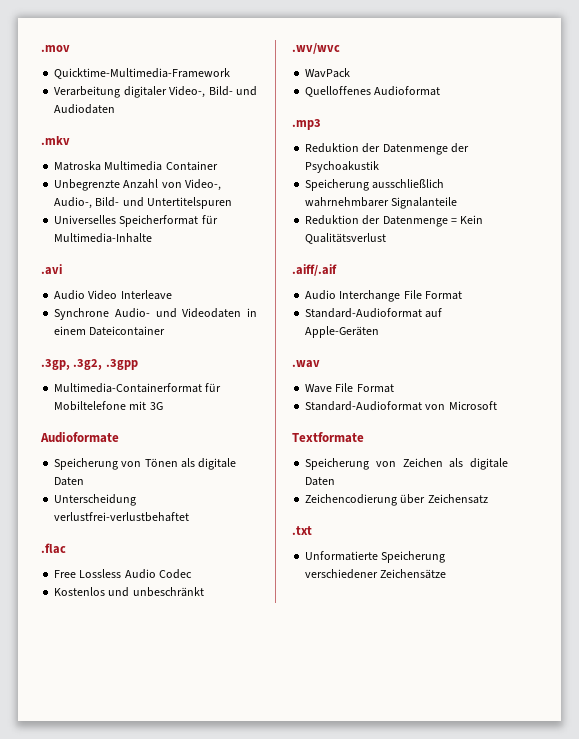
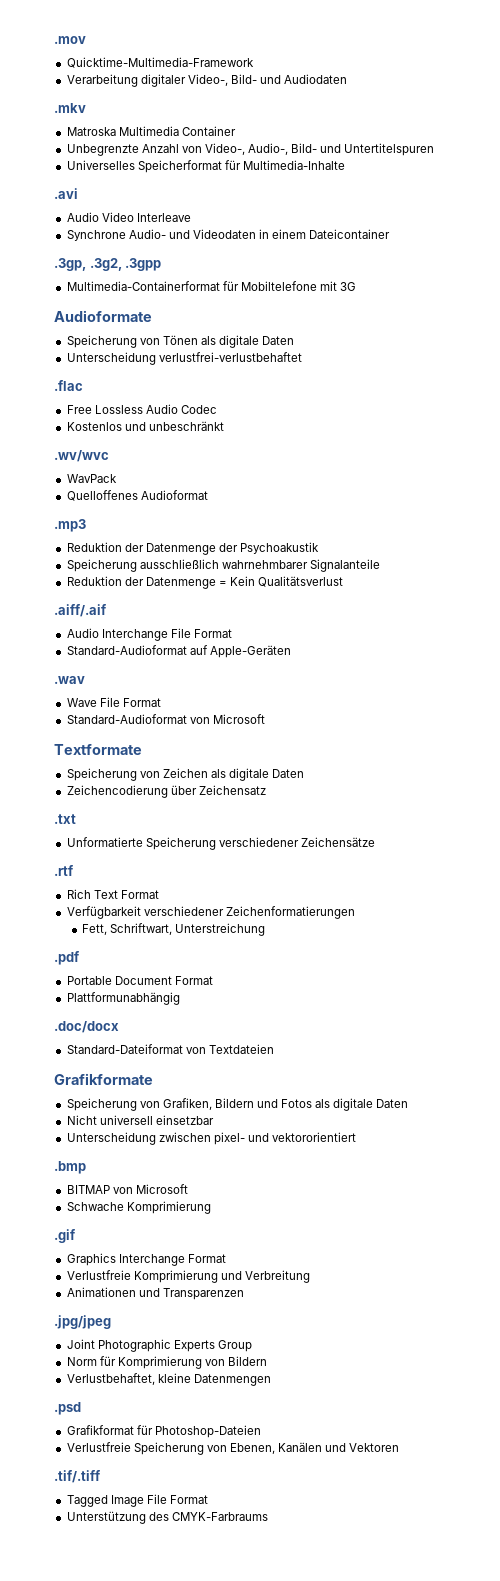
(447, 574) none -> [54,865,74,876] [66,889,159,899] [66,906,355,919] [82,923,266,936] [54,951,80,965] [66,976,213,985] [66,992,180,1005] [54,1021,119,1033] [66,1044,274,1054] [54,1073,153,1085] [66,1098,409,1111] [66,1115,214,1125] [66,1132,357,1145] [54,1161,86,1174] [66,1184,188,1194] [66,1201,211,1214] [54,1229,76,1243] [66,1253,226,1266] [66,1270,310,1283] [66,1287,244,1300] [54,1315,111,1329] [66,1339,252,1352] [66,1356,268,1369] [66,1373,271,1386] [54,1402,81,1415] [66,1425,261,1438] [66,1442,400,1455] [54,1470,101,1483] [66,1494,208,1507] [66,1511,268,1524] // .rtf // Rich Text Format // Verfügbarkeit verschiedener Zeichenformatierungen // Fett, Schriftwart, Unterstreichung // .pdf // Portable Document Format // Plattformunabhängig // .doc/docx // Standard-Dateiformat von Textdateien // Grafikformate // Speicherung von Grafiken, Bildern und Fotos als digitale Daten // Nicht universell einsetzbar // Unterscheidung zwischen pixel- und vektororientiert // .bmp // BITMAP von Microsoft // Schwache Komprimierung // .gif // Graphics Interchange Format // Verlustfreie Komprimierung und Verbreitung // Animationen und Transparenzen // .jpg/jpeg // Joint Photographic Experts Group // Norm für Komprimierung von Bildern // Verlustbehaftet, kleine Datenmengen // .psd // Grafikformat für Photoshop-Dateien // Verlustfreie Speicherung von Ebenen, Kanälen und Vektoren // .tif/.tiff // Tagged Image File Format // Unterstützung des CMYK-Farbraums

